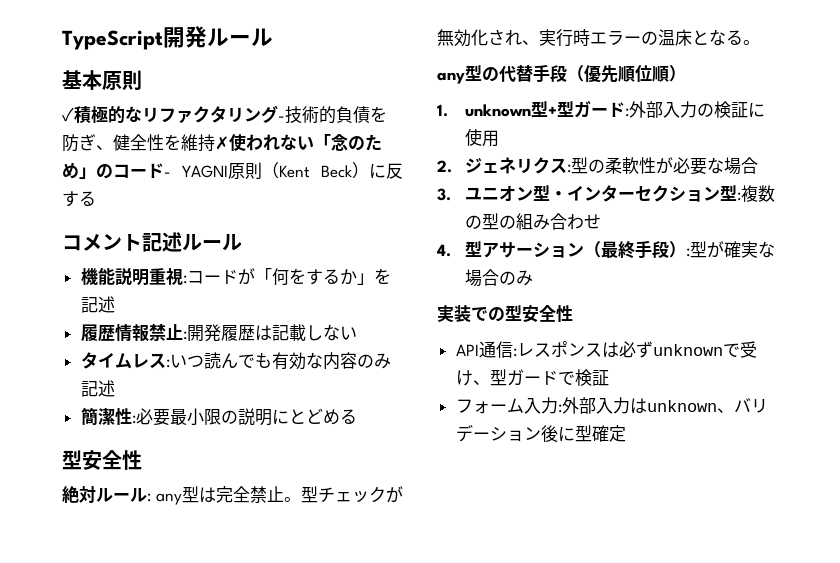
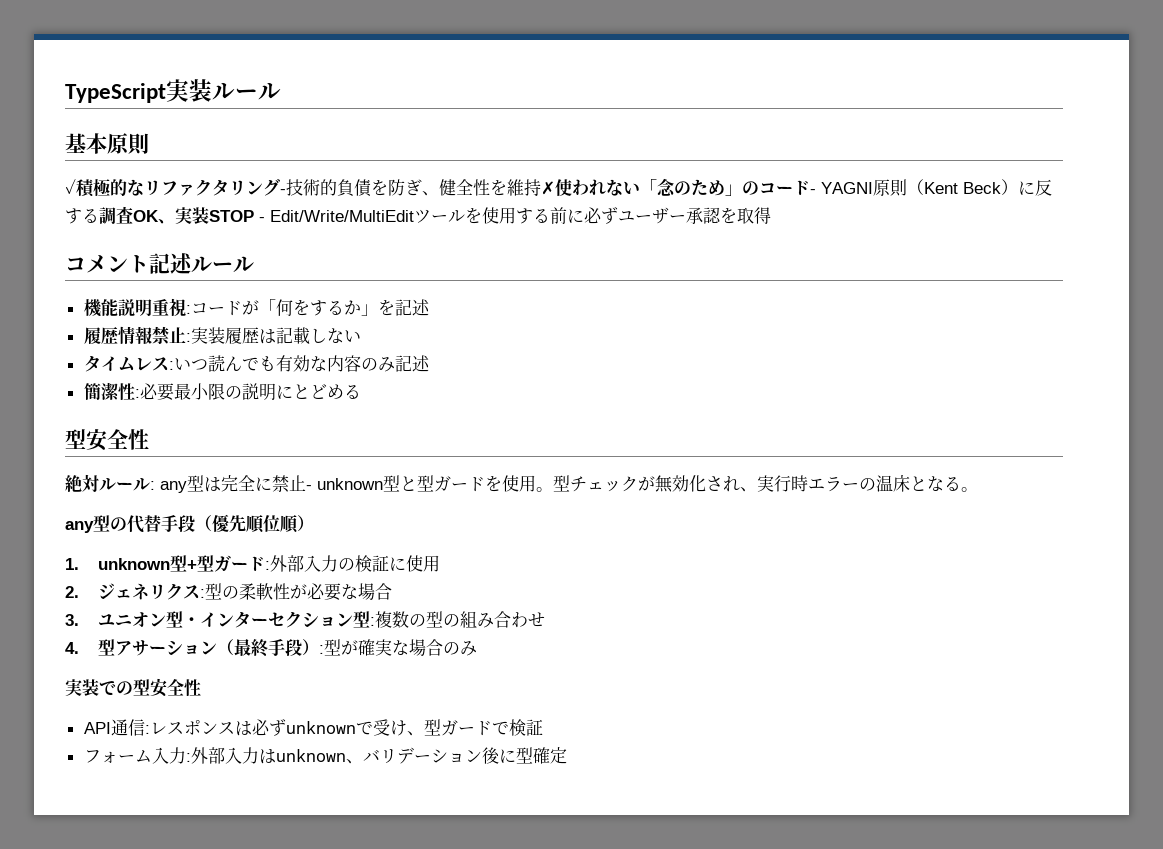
[163,26,207,48] 開発 -> [166,79,212,102] 実装
(96, 198) none -> [99,206,771,224] 調査OK、実装STOP - Edit/Write/MultiEditツールを使用する前に必ずユーザー承認を取得
[186,324,221,342] 開発 -> [190,327,225,344] 実装
[250,486,284,503] 禁止 -> [255,475,536,493] に禁止- unknown型と型ガードを使用

